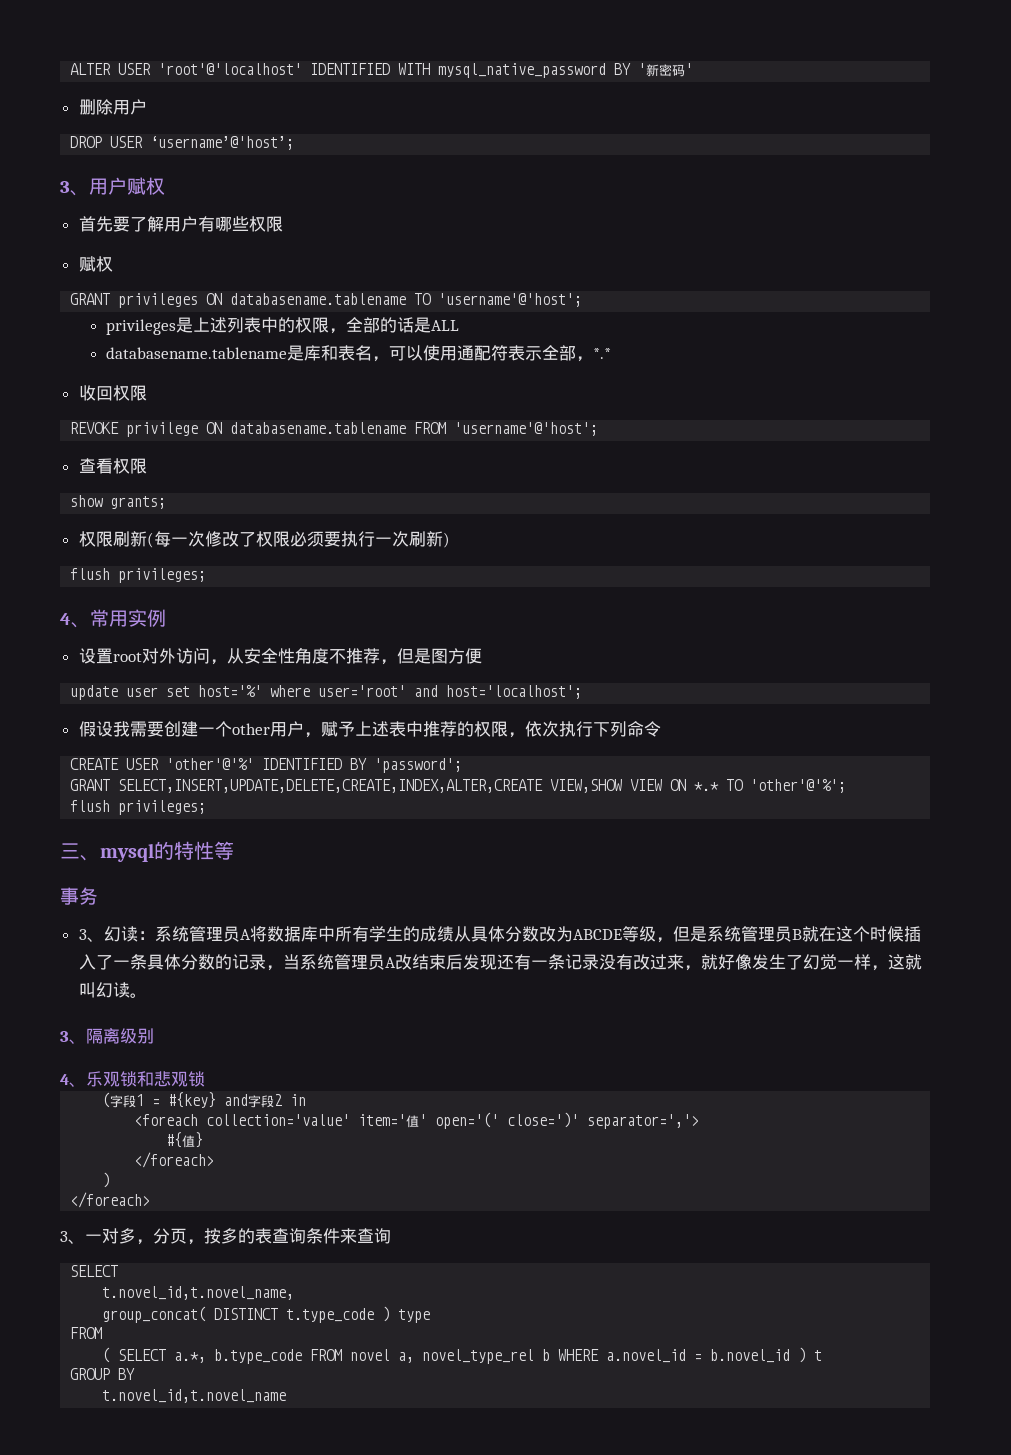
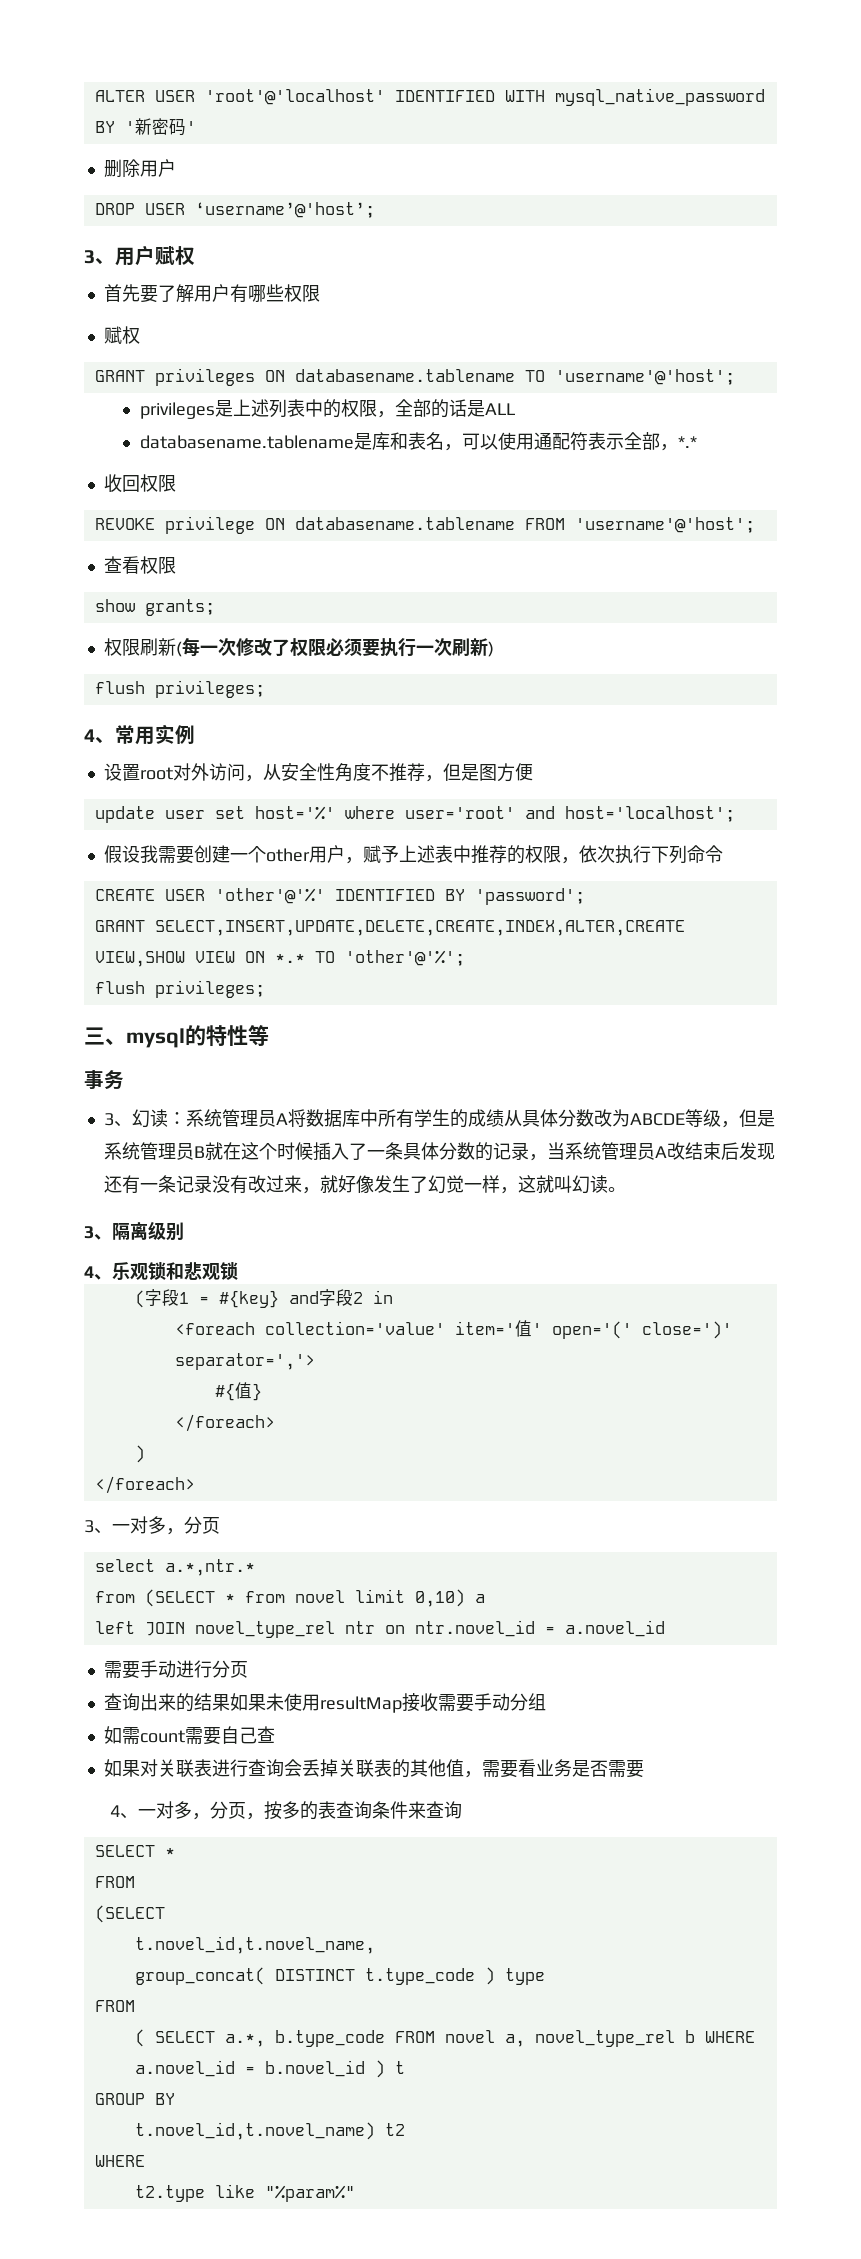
(187, 1236) none -> [94,1559,255,1576] [94,1589,485,1607] [94,1620,665,1638] [103,1660,248,1679] [103,1693,546,1713] [103,1726,275,1745] [103,1759,644,1778] [110,1801,247,1820] // select a.*,ntr.* // from (SELECT * from novel limit 0,10) a // left JOIN novel_type_rel ntr on ntr.novel_id = a.novel_id // 需要手动进行分页 // 查询出来的结果如果未使用resultMap接收需要手动分组 // 如需count需要自己查 // 如果对关联表进行查询会丢掉关联表的其他值，需要看业务是否需要 // 4、一对多，分页
(119, 1271) none -> [164,1848,175,1857] [94,1876,135,1888] [94,1905,165,1923] * // FROM // (SELECT
[102,1389,287,1403] t.novel_id,t.novel_name -> [134,2122,405,2140] [94,2155,145,2167] [134,2184,355,2202] t.novel_id,t.novel_name) t2 // WHERE // t2.type like "%param%"

